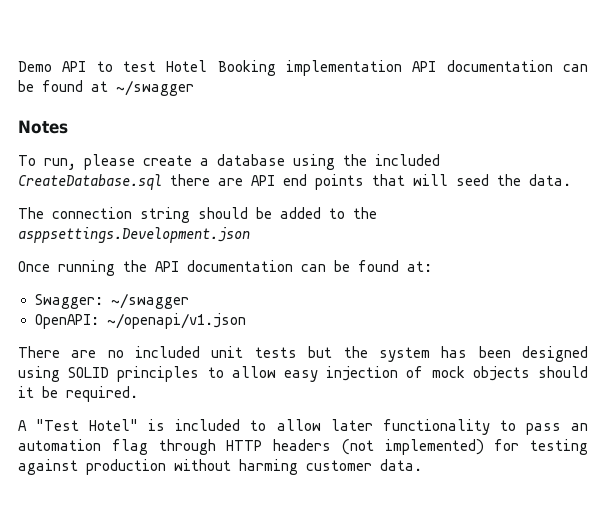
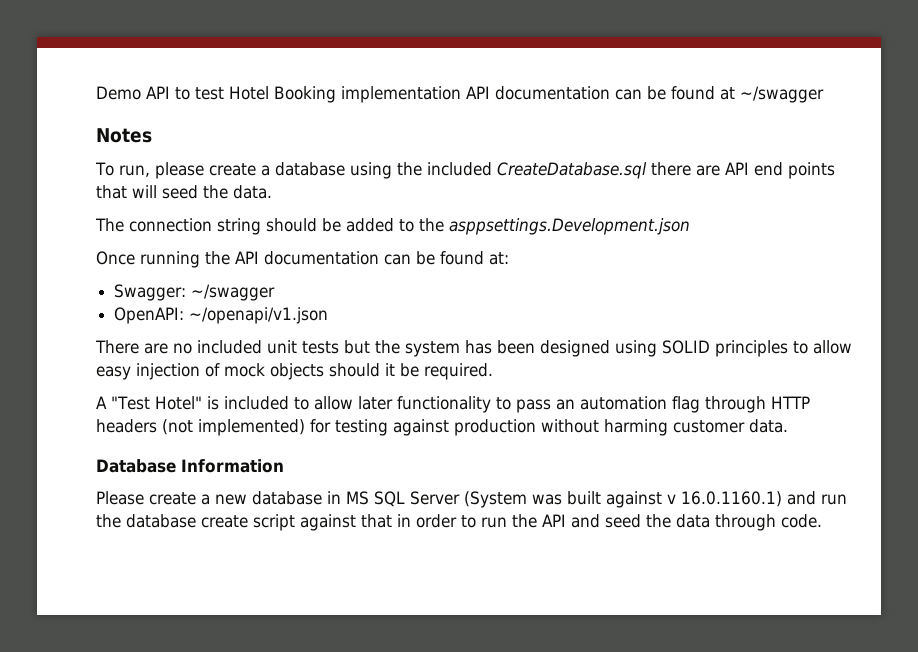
(422, 465) none -> [96,459,284,473] [96,491,847,508] [96,514,822,531] // Database Information // Please create a new database in MS SQL Server (System was built against v 16.0.1160.1) and run the database create script against that in order to run the API and seed the data through code.

